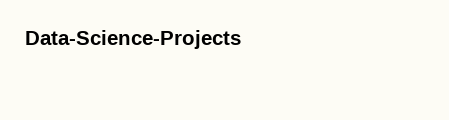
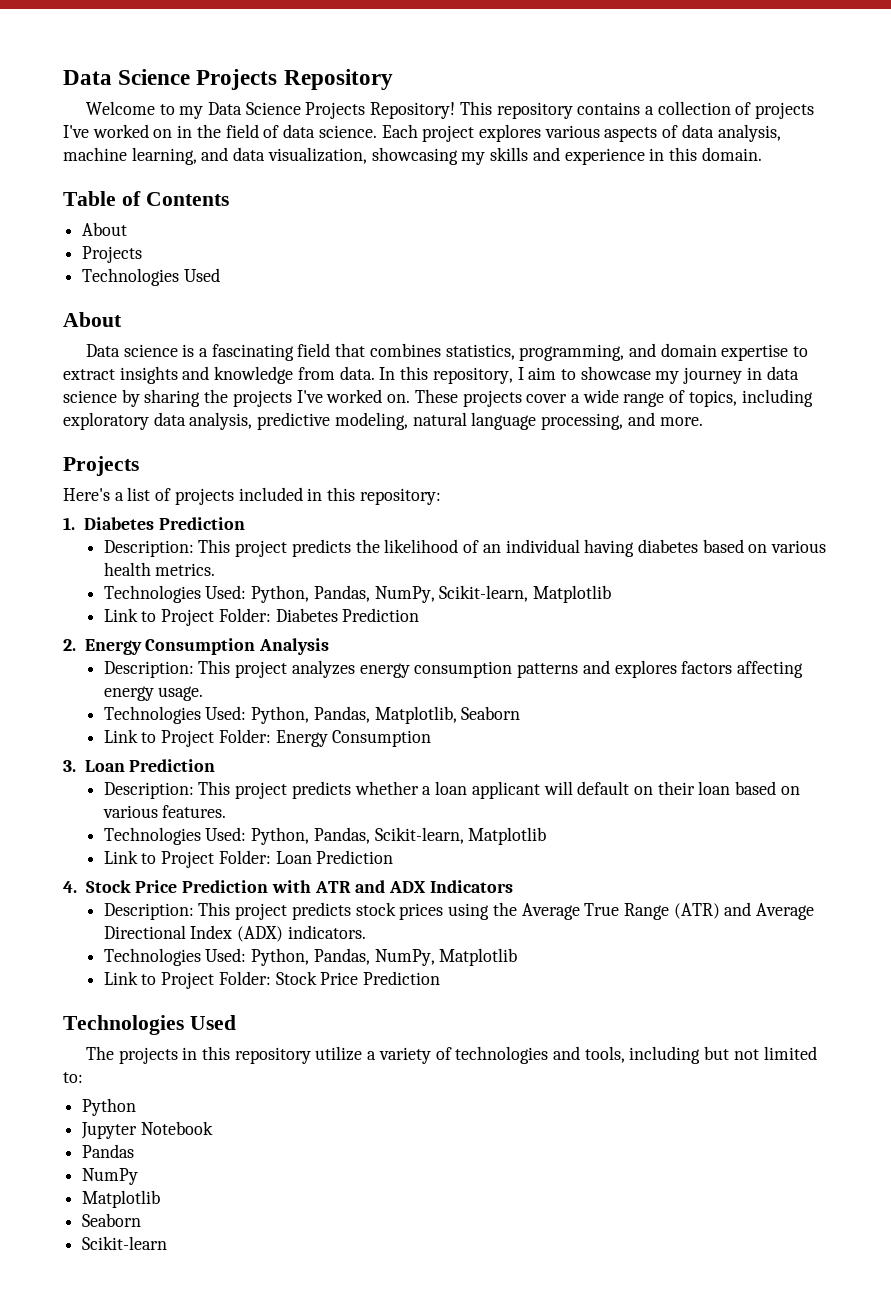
[25,30,241,49] Data-Science-Projects -> [63,69,393,90] [85,101,815,119] [63,124,781,142] [63,147,762,165] [63,191,229,206] [82,222,128,236] [82,246,143,263] [82,268,220,286] [63,312,122,327] [85,343,809,361] [63,366,799,384] [63,389,813,407] [63,412,703,430] [63,456,139,476] [63,487,441,505] [63,517,246,530] [103,539,827,557] [103,562,216,576] [103,585,612,603] [103,608,420,626] [63,638,330,655] [103,660,803,678] [103,686,204,701] [103,706,521,724] [103,729,432,747] [63,759,216,772] [103,781,800,799] [102,805,227,818] [103,827,547,845] [103,850,394,868] [63,880,513,893] [103,902,815,920] [103,925,366,942] [103,948,518,966] [103,971,441,989] [63,1015,236,1035] [85,1046,817,1064] [63,1072,83,1083] [82,1098,137,1116] [81,1121,213,1139] [82,1144,135,1158] [82,1168,139,1185] [82,1190,161,1208] [82,1213,142,1227] [82,1236,168,1250] Data Science Projects Repository // Welcome to my Data Science Projects Repository! This repository contains a collection of projects I've worked on in the field of data science. Each project explores various aspects of data analysis, machine learning, and data visualization, showcasing my skills and experience in this domain. // Table of Contents // About // Projects // Technologies Used // About // Data science is a fascinating field that combines statistics, programming, and domain expertise to extract insights and knowledge from data. In this repository, I aim to showcase my journey in data science by sharing the projects I've worked on. These projects cover a wide range of topics, including exploratory data analysis, predictive modeling, natural language processing, and more. // Projects // Here's a list of projects included in this repository: // 1. Diabetes Prediction // Description: This project predicts the likelihood of an individual having diabetes based on various health metrics. // Technologies Used: Python, Pandas, NumPy, Scikit-learn, Matplotlib // Link to Project Folder: Diabetes Prediction // 2. Energy Consumption Analysis // Description: This project analyzes energy consumption patterns and explores factors affecting energy usage. // Technologies Used: Python, Pandas, Matplotlib, Seaborn // Link to Project Folder: Energy Consumption // 3. Loan Prediction // Description: This project predicts whether a loan applicant will default on their loan based on various features. // Technologies Used: Python, Pandas, Scikit-learn, Matplotlib // Link to Project Folder: Loan Prediction // 4. Stock Price Prediction with ATR and ADX Indicators // Description: This project predicts stock prices using the Average True Range (ATR) and Average Directional Index (ADX) indicators. // Technologies Used: Python, Pandas, NumPy, Matplotlib // Link to Project Folder: Stock Price Prediction // Technologies Used // The projects in this repository utilize a variety of technologies and tools, including but not limited to: // Python // Jupyter Notebook // Pandas // NumPy // Matplotlib // Seaborn // Scikit-learn

